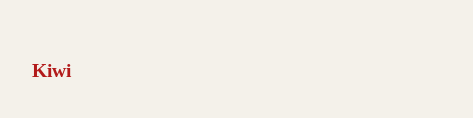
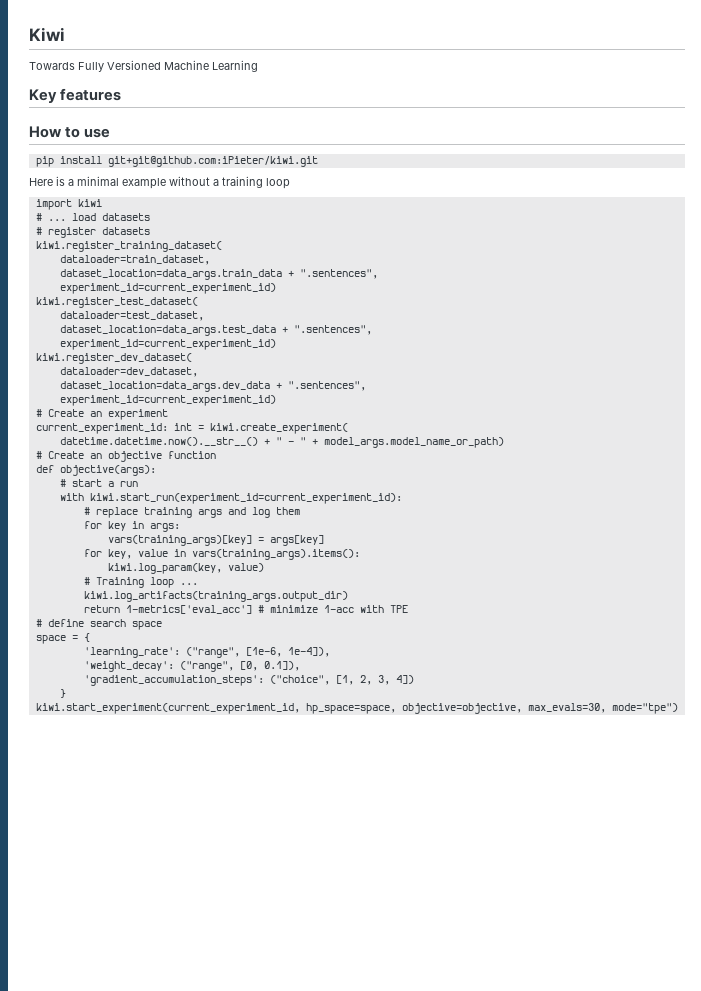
(72, 70) none -> [29,60,258,72] [29,88,122,103] [29,126,111,138] [35,156,318,167] [29,176,290,189] [35,199,102,210] [35,213,150,221] [35,227,150,238] [35,241,222,252] [59,255,210,265] [59,269,378,280] [59,283,276,294] [35,297,198,308] [59,311,204,321] [59,325,372,336] [59,339,276,350] [35,353,192,364] [59,367,198,377] [59,381,366,392] [59,395,276,406] [35,409,168,420] [35,423,348,434] [59,437,504,448] [35,451,216,462] [35,465,156,476] [59,479,138,487] [59,493,402,504] [83,507,300,518] [83,521,180,532] [107,535,324,546] [83,549,360,560] [107,563,264,574] [83,577,198,588] [83,591,348,602] [83,605,408,614] [35,619,162,630] [35,633,90,644] [83,647,330,658] [83,661,300,672] [83,675,414,686] [59,689,66,698] [35,703,678,714] // Towards Fully Versioned Machine Learning // Key features // How to use // pip install git+git@github.com:iPieter/kiwi.git // Here is a minimal example without a training loop // import kiwi // # ... load datasets // # register datasets // kiwi.register_training_dataset( // dataloader=train_dataset, // dataset_location=data_args.train_data + ".sentences", // experiment_id=current_experiment_id) // kiwi.register_test_dataset( // dataloader=test_dataset, // dataset_location=data_args.test_data + ".sentences", // experiment_id=current_experiment_id) // kiwi.register_dev_dataset( // dataloader=dev_dataset, // dataset_location=data_args.dev_data + ".sentences", // experiment_id=current_experiment_id) // # Create an experiment // current_experiment_id: int = kiwi.create_experiment( // datetime.datetime.now().__str__() + " - " + model_args.model_name_or_path) // # Create an objective function // def objective(args): // # start a run // with kiwi.start_run(experiment_id=current_experiment_id): // # replace training args and log them // for key in args: // vars(training_args)[key] = args[key] // for key, value in vars(training_args).items(): // kiwi.log_param(key, value) // # Training loop ... // kiwi.log_artifacts(training_args.output_dir) // return 1-metrics['eval_acc'] # minimize 1-acc with TPE // # define search space // space = { // 'learning_rate': ("range", [1e-6, 1e-4]), // 'weight_decay': ("range", [0, 0.1]), // 'gradient_accumulation_steps': ("choice", [1, 2, 3, 4]) // } // kiwi.start_experiment(current_experiment_id, hp_space=space, objective=objective, max_evals=30, mode="tpe")

